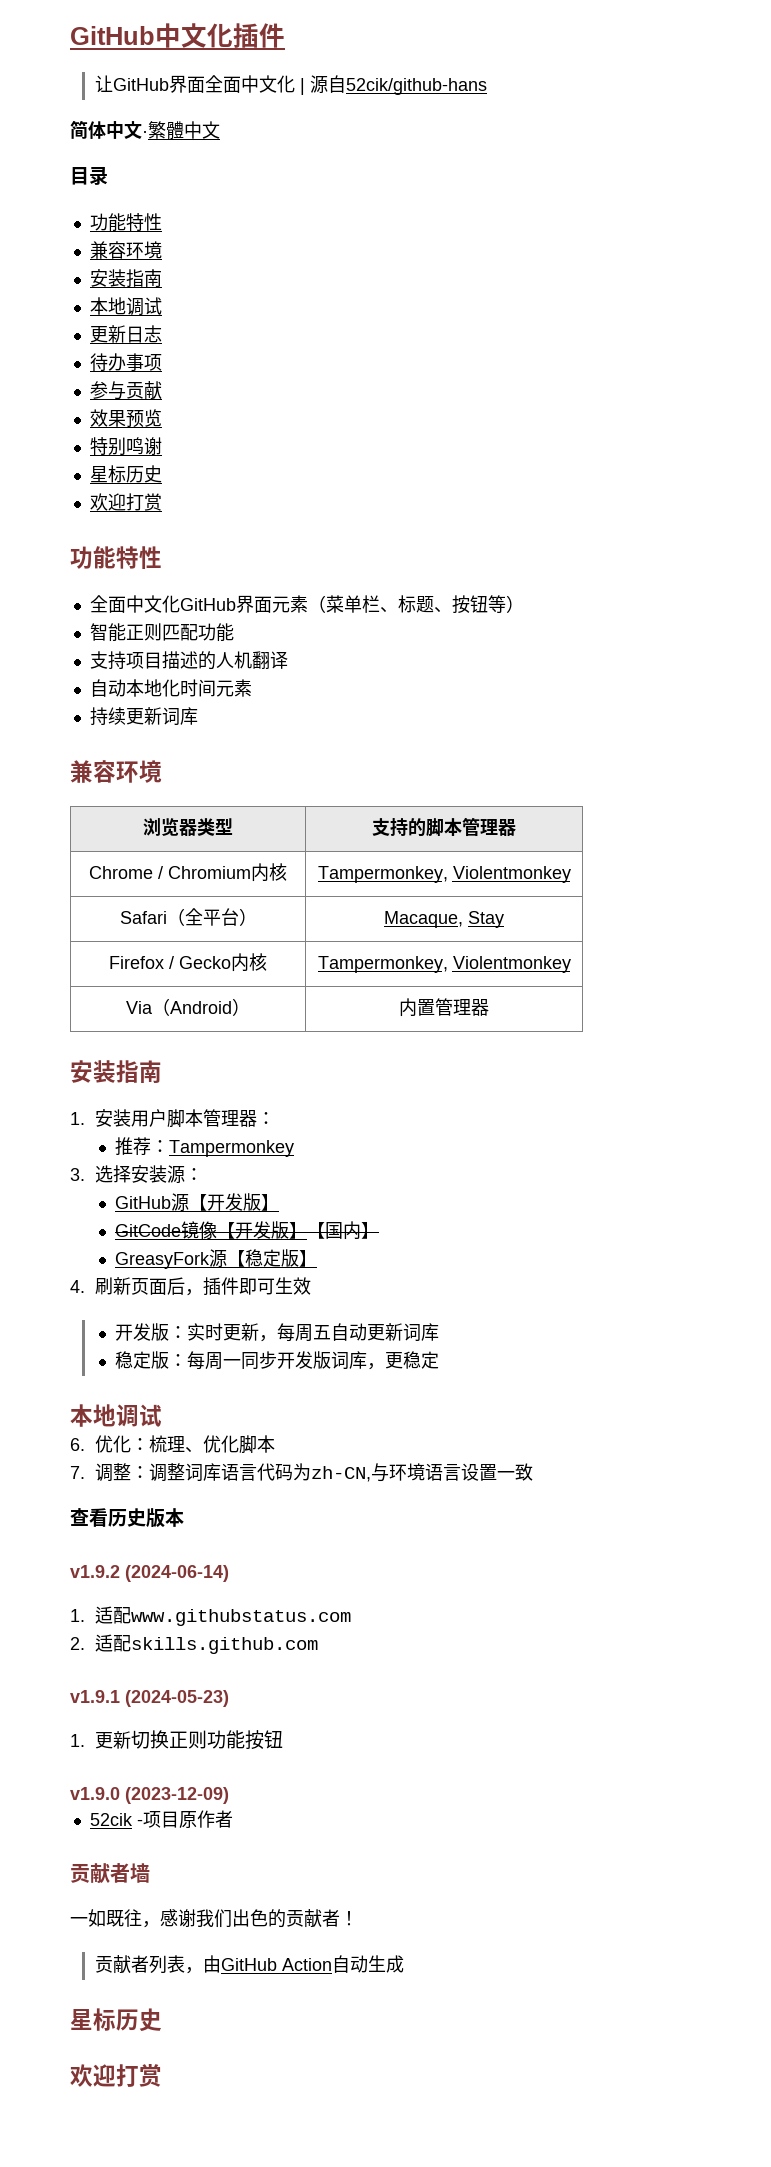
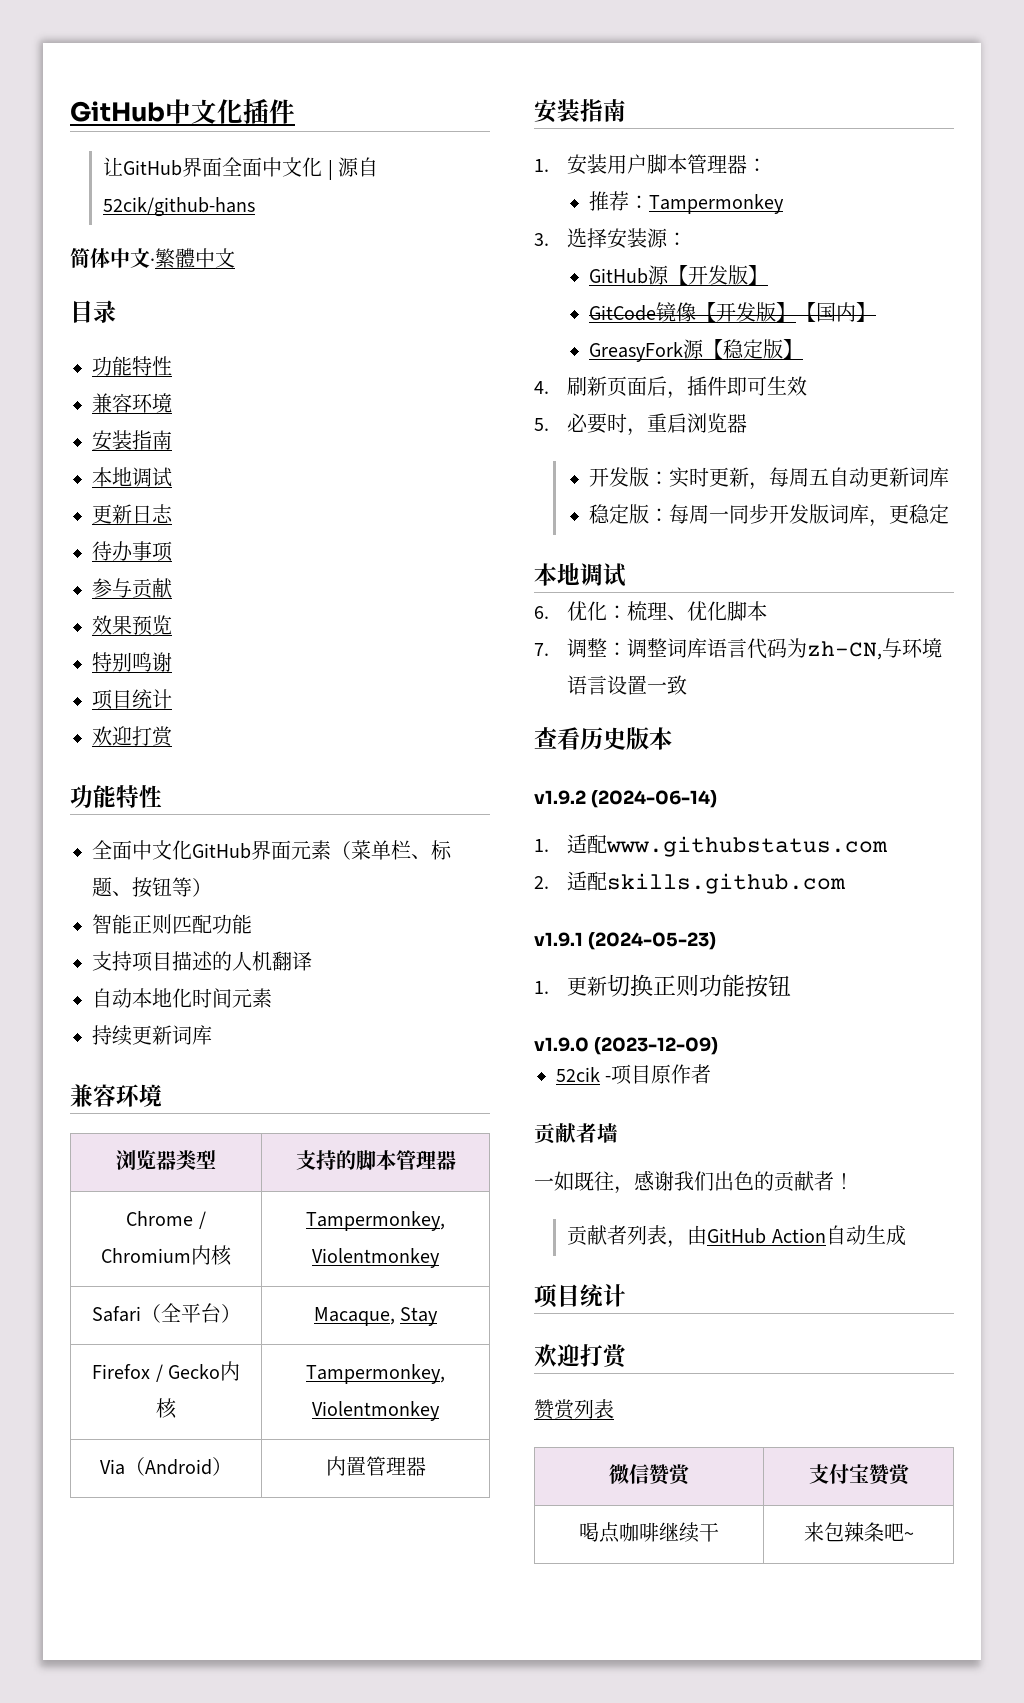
[89,465,162,483] 星标历史 -> [92,689,172,710] 项目统计
(311, 1286) none -> [534,413,748,436] // 5.必要时，重启浏览器
[70,2008,162,2032] [70,2064,162,2087] 星标历史 // 欢迎打赏 -> [534,1284,626,1308] [534,1344,628,1369] [534,1399,614,1420] [609,1464,692,1486] [808,1463,912,1486] [579,1522,719,1543] [803,1522,914,1542] 项目统计 // 欢迎打赏 // 赞赏列表 // 微信赞赏 | 支付宝赞赏 // 喝点咖啡继续干 | 来包辣条吧~

